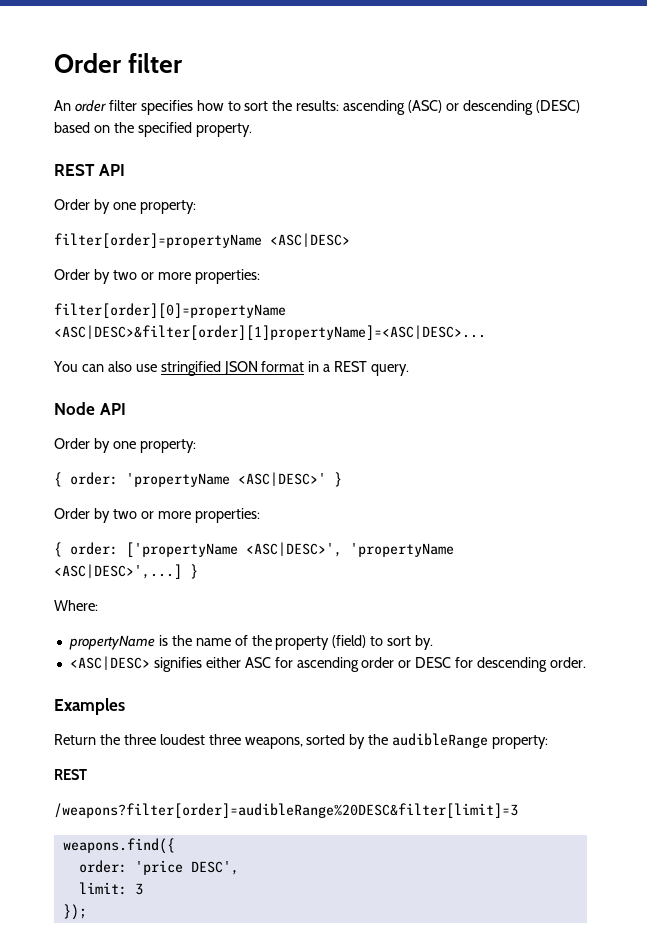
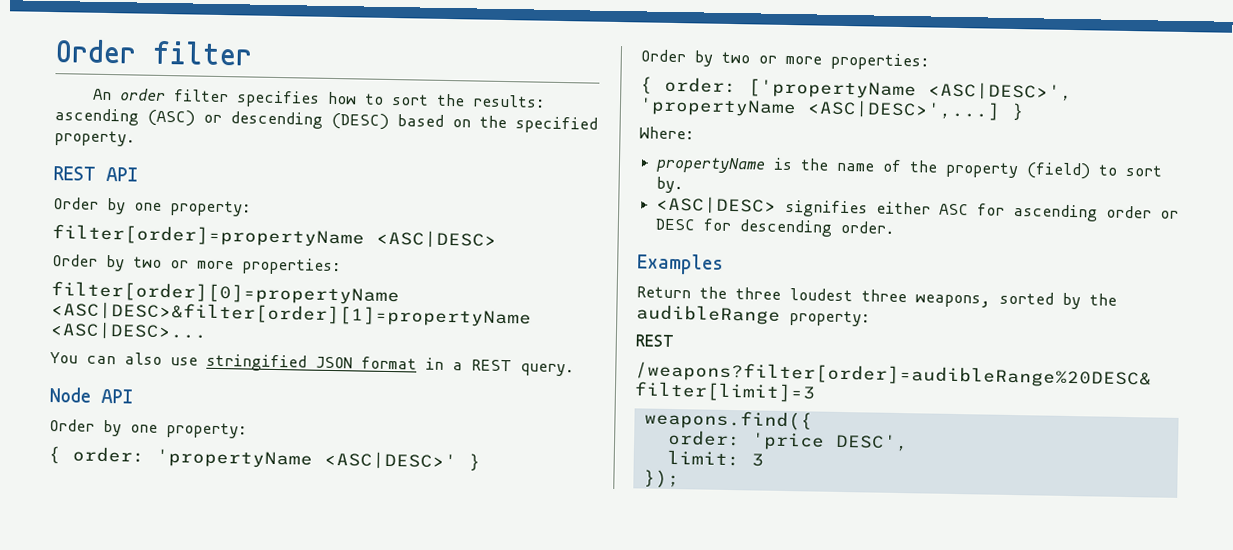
[54,325,486,340] <ASC|DESC>&filter[order][1]propertyName]=<ASC|DESC>... -> [51,301,532,328] [50,321,208,341] <ASC|DESC>&filter[order][1]=propertyName <ASC|DESC>...

